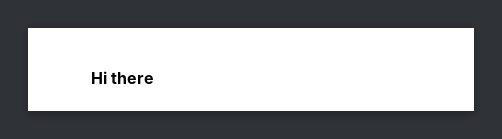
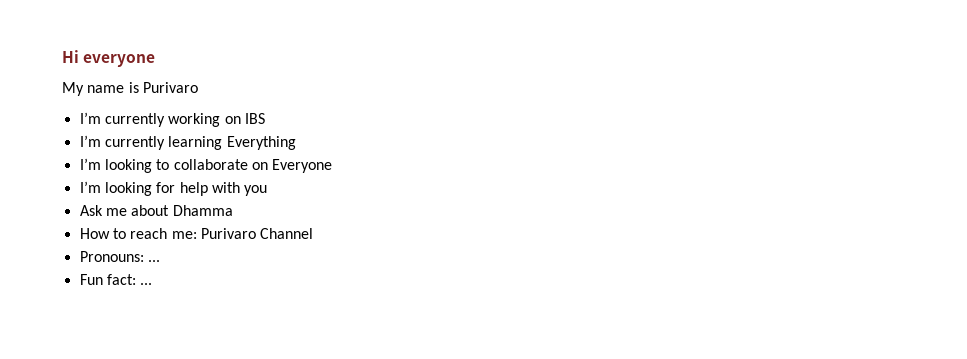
[111,72,155,84] there -> [83,54,156,67] [62,82,198,96] [79,112,265,127] [79,135,296,150] [79,158,333,173] [79,181,268,196] [79,205,233,216] [79,228,314,239] [79,251,160,262] [79,274,153,285] everyone // My name is Purivaro // I’m currently working on IBS // I’m currently learning Everything // I’m looking to collaborate on Everyone // I’m looking for help with you // Ask me about Dhamma // How to reach me: Purivaro Channel // Pronouns: ... // Fun fact: ...

